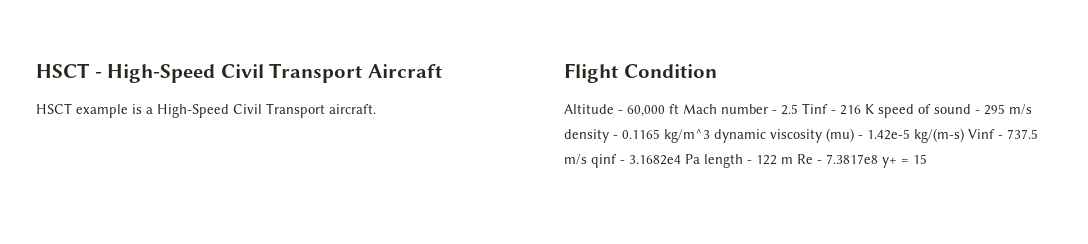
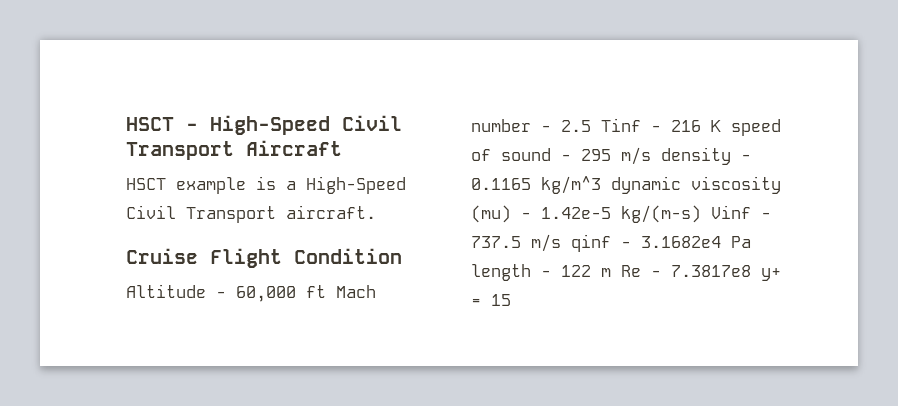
(376, 109) none -> [126,248,198,264] Cruise

